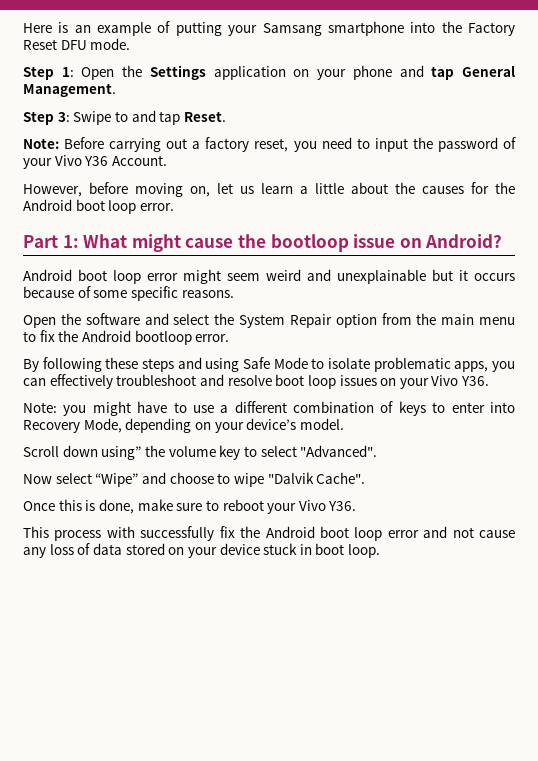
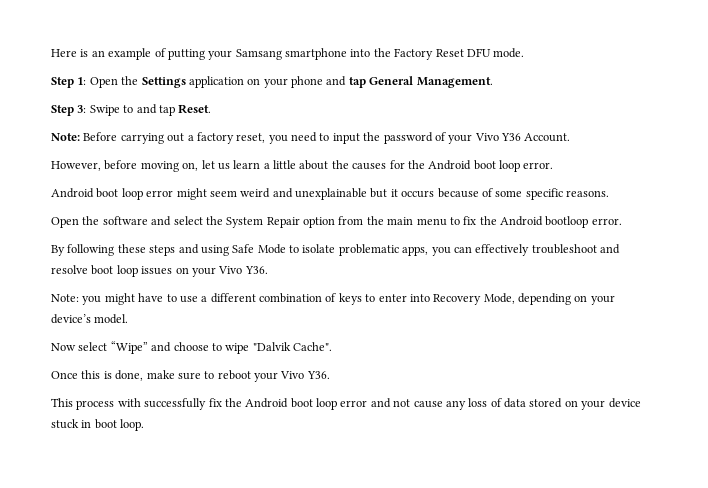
[23,234,503,252] // Part 1: What might cause the bootloop issue on Android? -> (554, 165) none
[23,445,378,460] // Scroll down using” the volume key to select "Advanced". -> (129, 319) none

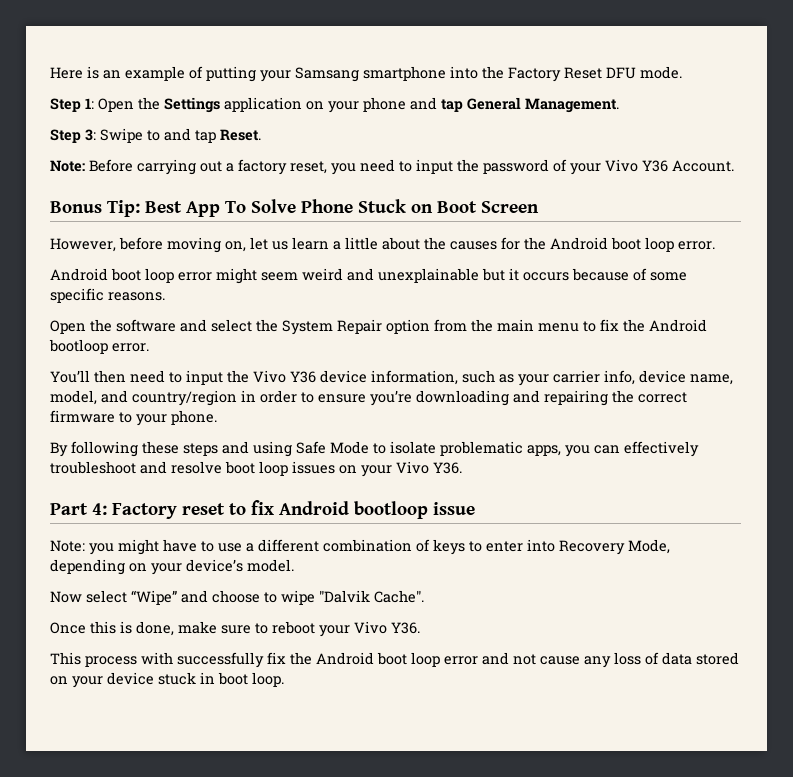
(571, 137) none -> [50,199,539,217] // Bonus Tip: Best App To Solve Phone Stuck on Boot Screen
(622, 221) none -> [50,370,733,386] [50,390,687,406] [50,410,217,426] // You’ll then need to input the Vivo Y36 device information, such as your carrier info, device name, model, and country/region in order to ensure you’re downloading and repairing the correct firmware to your phone.
(268, 270) none -> [50,500,475,519] // Part 4: Factory reset to fix Android bootloop issue

